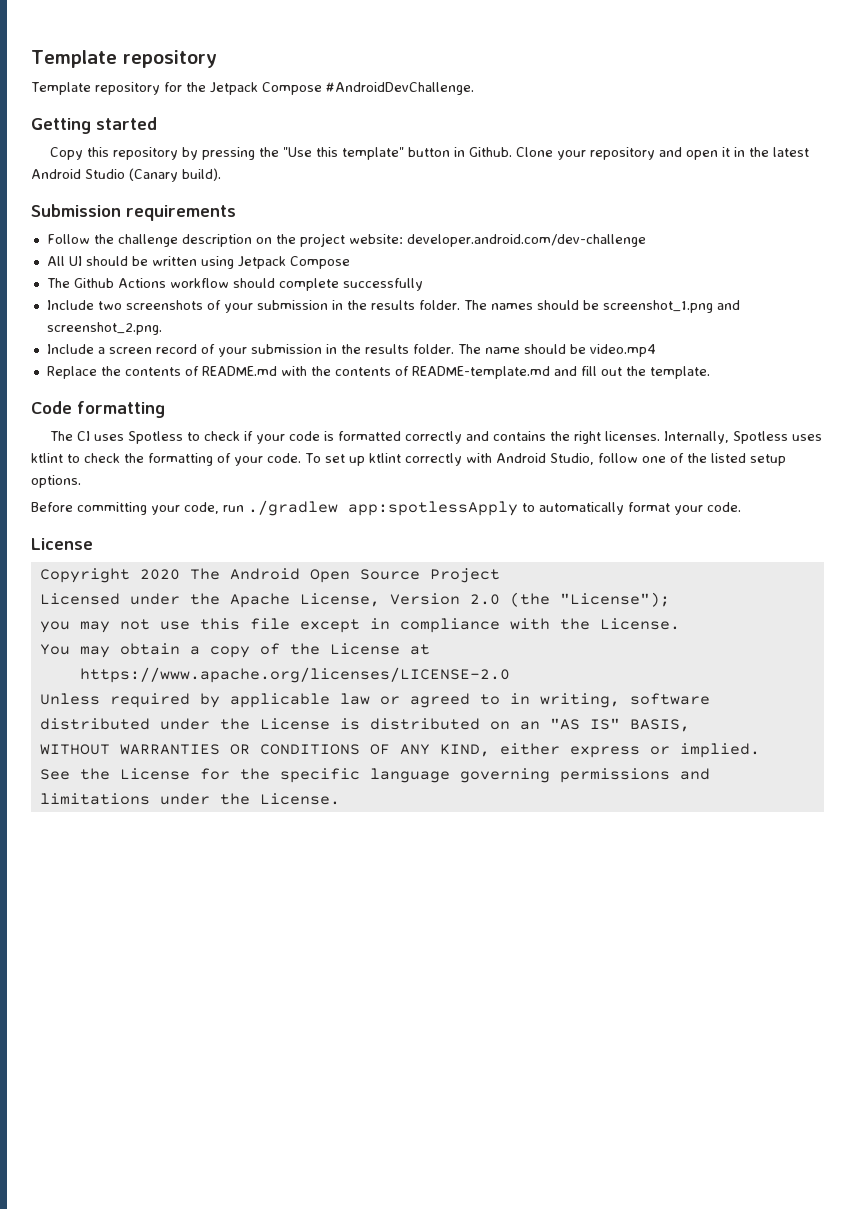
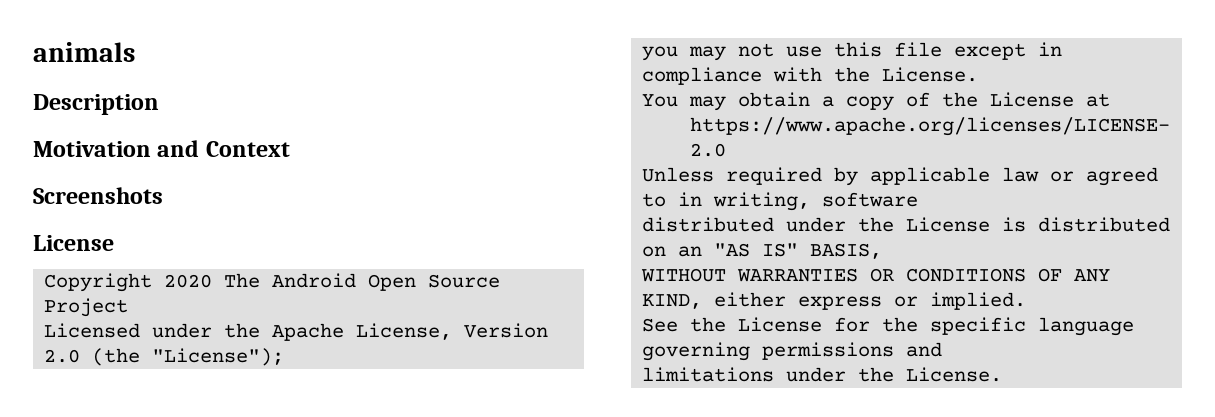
[31,50,217,68] [31,82,474,95] [31,117,157,134] [50,147,810,160] [31,168,221,182] [31,204,236,221] [46,233,646,247] [46,256,350,269] [46,278,423,291] [46,300,740,313] [46,322,162,335] [46,344,656,357] [46,366,710,379] [31,401,165,418] [50,431,823,444] [31,453,786,466] [31,475,81,488] [31,500,741,516] Template repository // Template repository for the Jetpack Compose #AndroidDevChallenge. // Getting started // Copy this repository by pressing the "Use this template" button in Github. Clone your repository and open it in the latest Android Studio (Canary build). // Submission requirements // Follow the challenge description on the project website: developer.android.com/dev-challenge // All UI should be written using Jetpack Compose // The Github Actions workflow should complete successfully // Include two screenshots of your submission in the results folder. The names should be screenshot_1.png and screenshot_2.png. // Include a screen record of your submission in the results folder. The name should be video.mp4 // Replace the contents of README.md with the contents of README-template.md and fill out the template. // Code formatting // The CI uses Spotless to check if your code is formatted correctly and contains the right licenses. Internally, Spotless uses ktlint to check the formatting of your code. To set up ktlint correctly with Android Studio, follow one of the listed setup options. // Before committing your code, run ./gradlew app:spotlessApply to automatically format your code. -> [33,42,135,62] [33,94,159,115] [33,140,290,157] [33,187,163,204] animals // Description // Motivation and Context // Screenshots

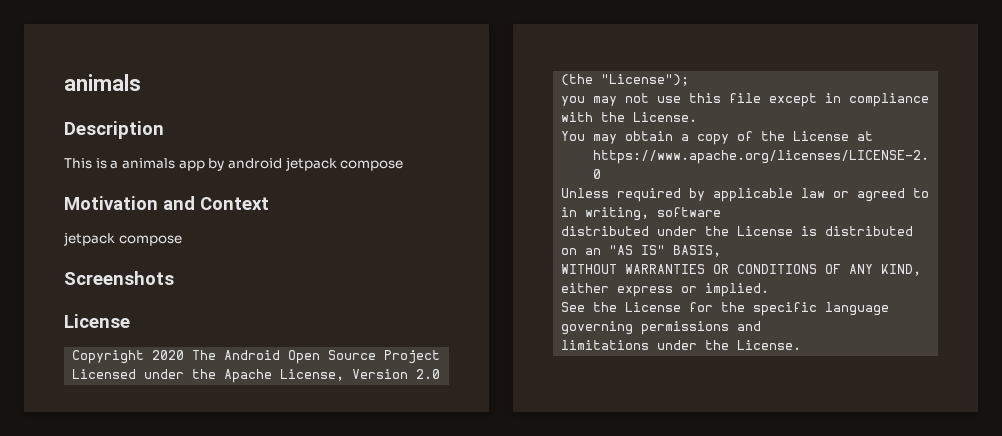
(159, 104) none -> [64,157,404,171] // This is a animals app by android jetpack compose
(290, 149) none -> [63,232,182,246] // jetpack compose

